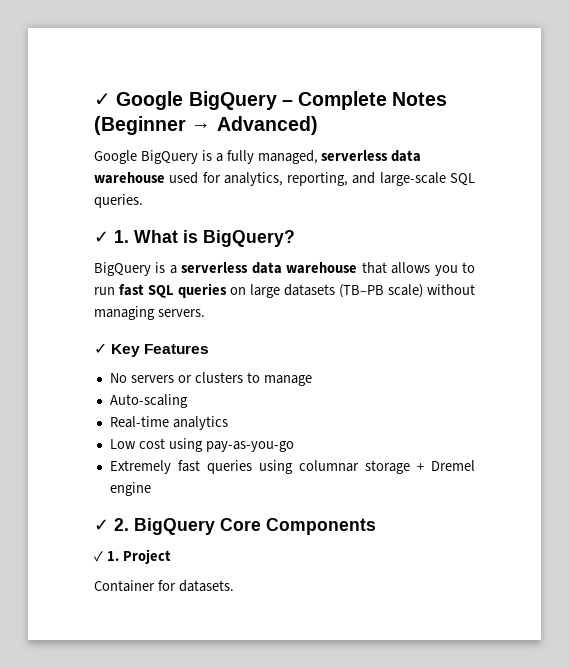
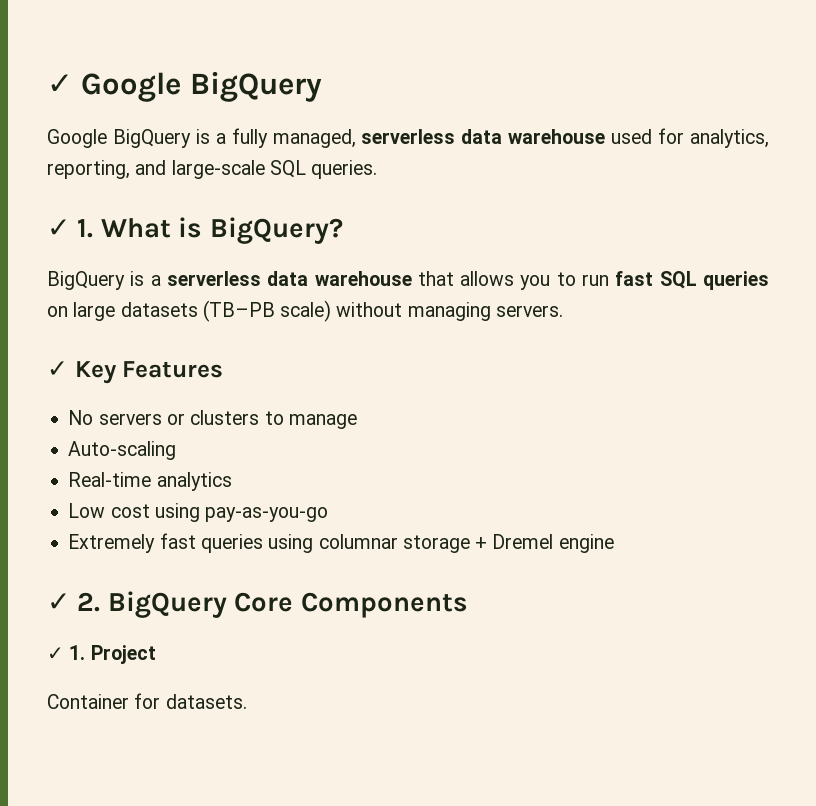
[281,91,448,110] [94,116,318,135] – Complete Notes (Beginner → Advanced) -> (322, 86) none

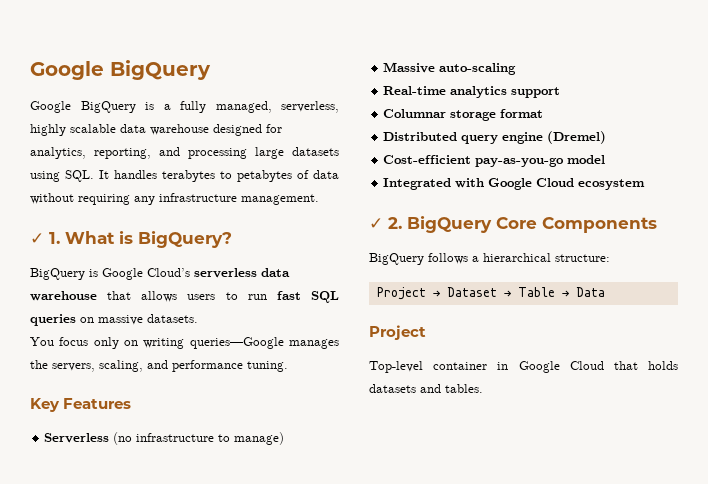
[47,74,73,94] ✓ -> (30, 70) none
[361,129,653,144] serverless data warehouse used -> [281,101,339,113] [30,124,262,136] serverless, highly scalable data warehouse designed
[171,160,378,179] large‑scale SQL queries. -> [188,147,339,159] [30,170,339,182] [30,193,319,205] processing large datasets using SQL. It handles terabytes to petabytes of data without requiring any infrastructure management.
[150,275,161,286] a -> [102,268,190,280] Google Cloud’s
[520,275,551,290] you -> [187,294,216,300] users
[73,300,563,322] [47,361,224,384] [68,410,357,429] [68,441,177,460] [68,472,232,491] [68,503,329,522] [68,533,614,553] large datasets (TB–PB scale) without managing servers. // ✓ Key Features // No servers or clusters to manage // Auto-scaling // Real-time analytics // Low cost using pay‑as‑you‑go // Extremely fast queries using columnar storage + Dremel engine -> [98,314,198,325] [30,337,339,349] [30,360,288,372] [30,398,132,412] [44,432,285,445] [383,62,517,75] [383,86,561,98] [383,109,544,121] [383,131,607,144] [383,155,606,167] [383,178,646,190] massive datasets. // You focus only on writing queries—Google manages the servers, scaling, and performance tuning. // Key Features // Serverless (no infrastructure to manage) // Massive auto-scaling // Real-time analytics support // Columnar storage format // Distributed query engine (Dremel) // Cost-efficient pay-as-you-go model // Integrated with Google Cloud ecosystem
[47,645,156,664] [47,693,247,709] ✓ 1. Project // Container for datasets. -> [369,253,610,265] [376,287,605,300] [369,325,426,340] [369,361,678,373] [369,384,483,393] BigQuery follows a hierarchical structure: // Project → Dataset → Table → Data // Project // Top-level container in Google Cloud that holds datasets and tables.

